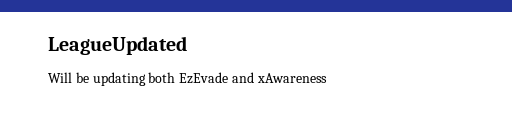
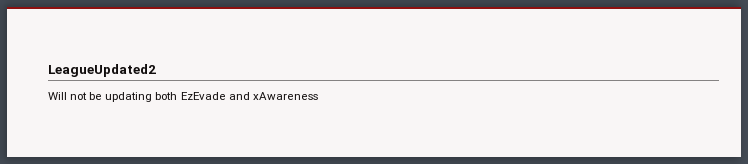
[48,36,187,55] LeagueUpdated -> [48,64,156,77] LeagueUpdated2
(72, 77) none -> [70,92,88,100] not

